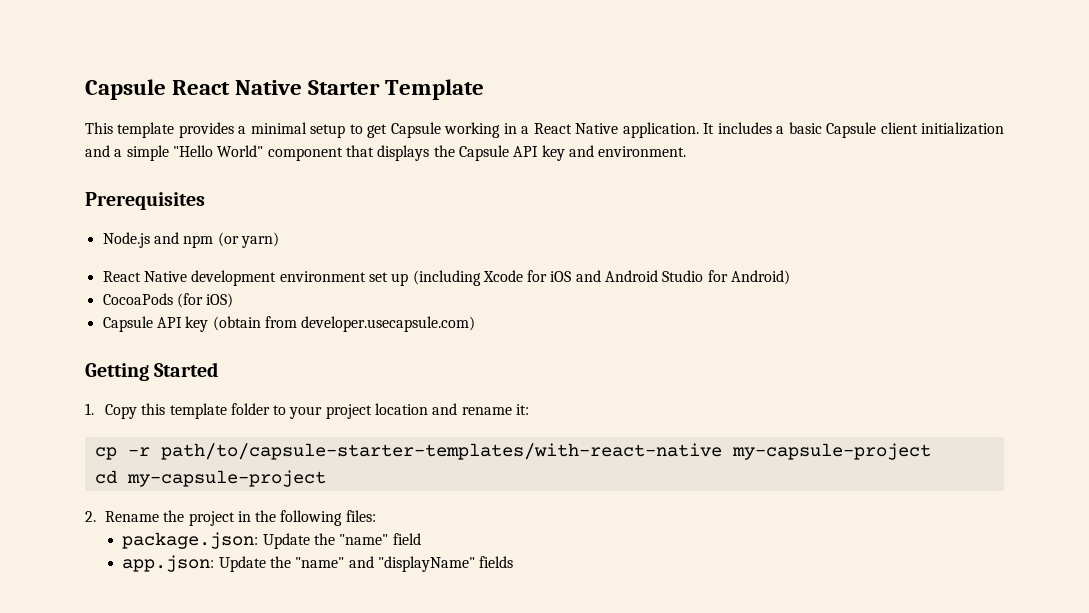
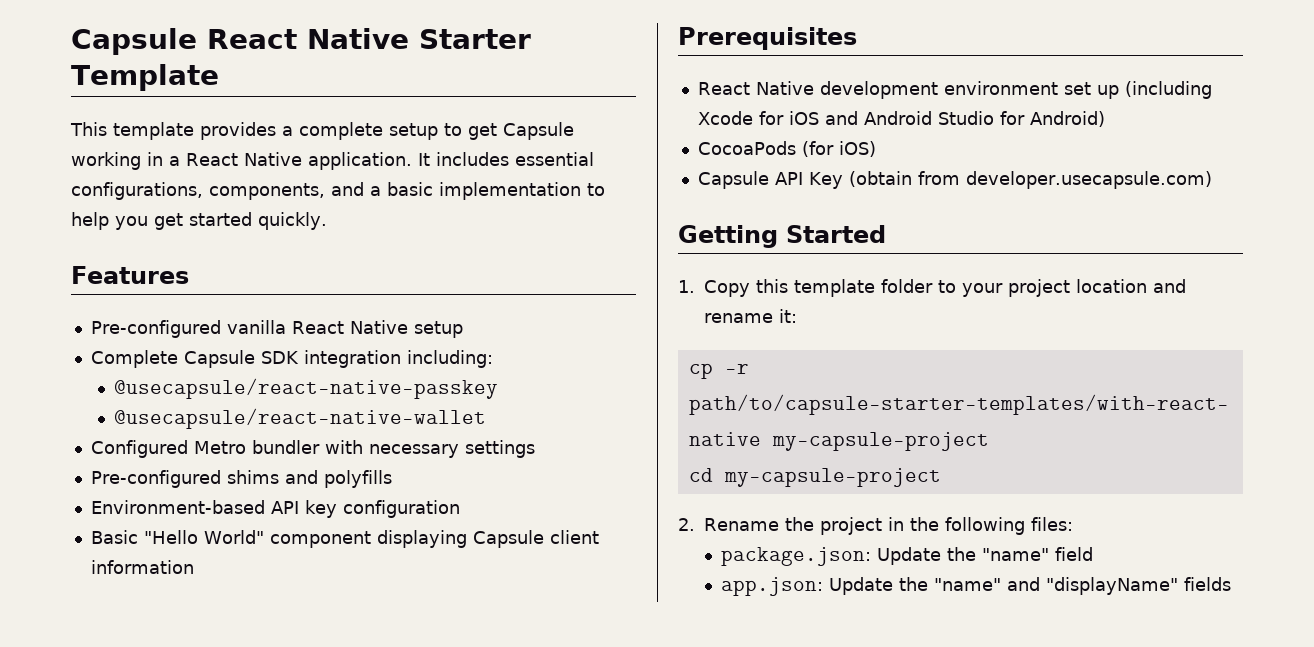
[250,122,307,134] minimal -> [299,122,383,140] complete
[776,122,1005,138] [85,145,687,161] [85,192,205,210] [102,232,279,248] a basic Capsule client initialization and a simple "Hello World" component that displays the Capsule API key and environment. // Prerequisites // Node.js and npm (or yarn) -> [514,152,594,166] [71,182,605,200] [71,212,327,230] [71,266,189,284] [90,320,463,338] [90,350,493,368] [113,378,498,399] [113,408,486,429] [90,440,535,458] [90,470,392,488] [90,500,460,518] [90,530,599,548] [90,560,194,574] [678,27,857,50] essential configurations, components, and a basic implementation to help you get started quickly. // Features // Pre-configured vanilla React Native setup // Complete Capsule SDK integration including: // @usecapsule/react-native-passkey // @usecapsule/react-native-wallet // Configured Metro bundler with necessary settings // Pre-configured shims and polyfills // Environment-based API key configuration // Basic "Hello World" component displaying Capsule client information // Prerequisites
[185,316,209,332] key -> [808,172,843,189] Key

